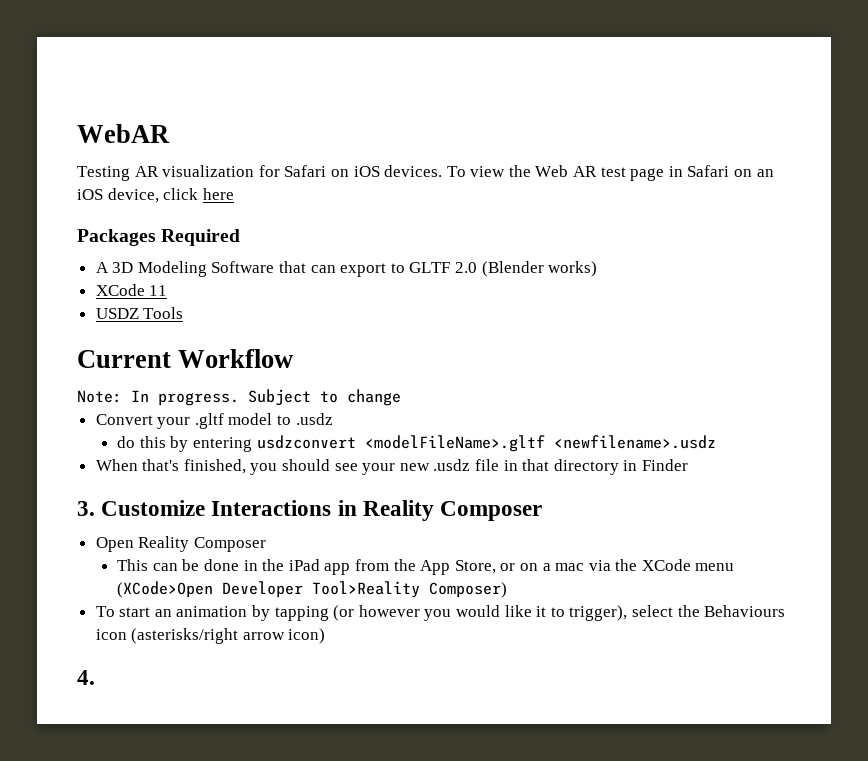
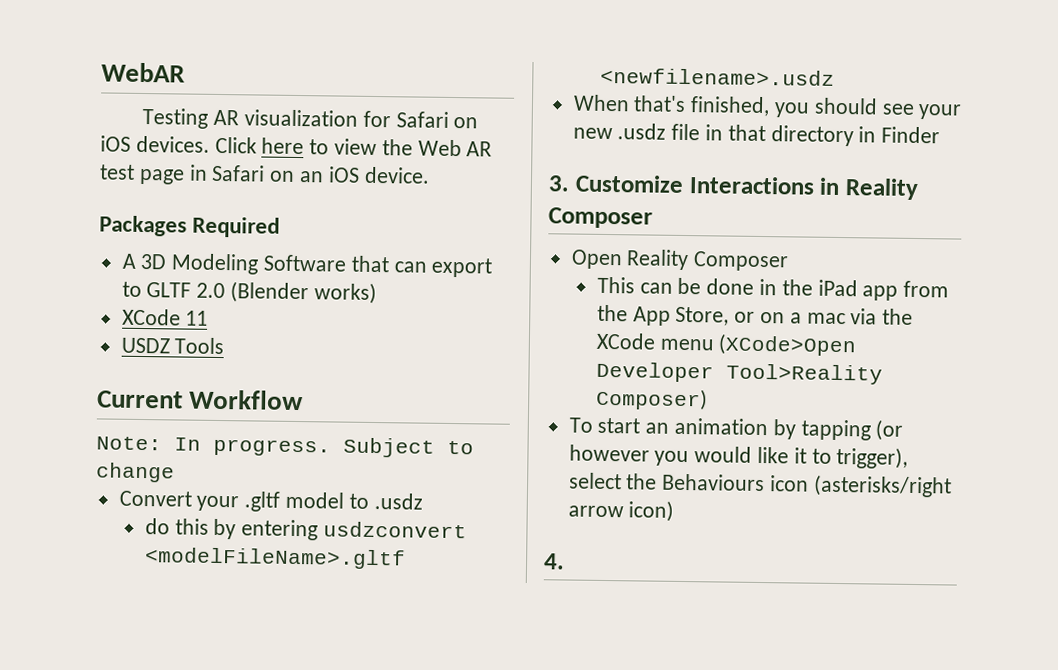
[446,166,466,177] To -> [214,136,330,155] Click here to
[107,188,234,203] device, click here -> [363,166,430,184] device.

